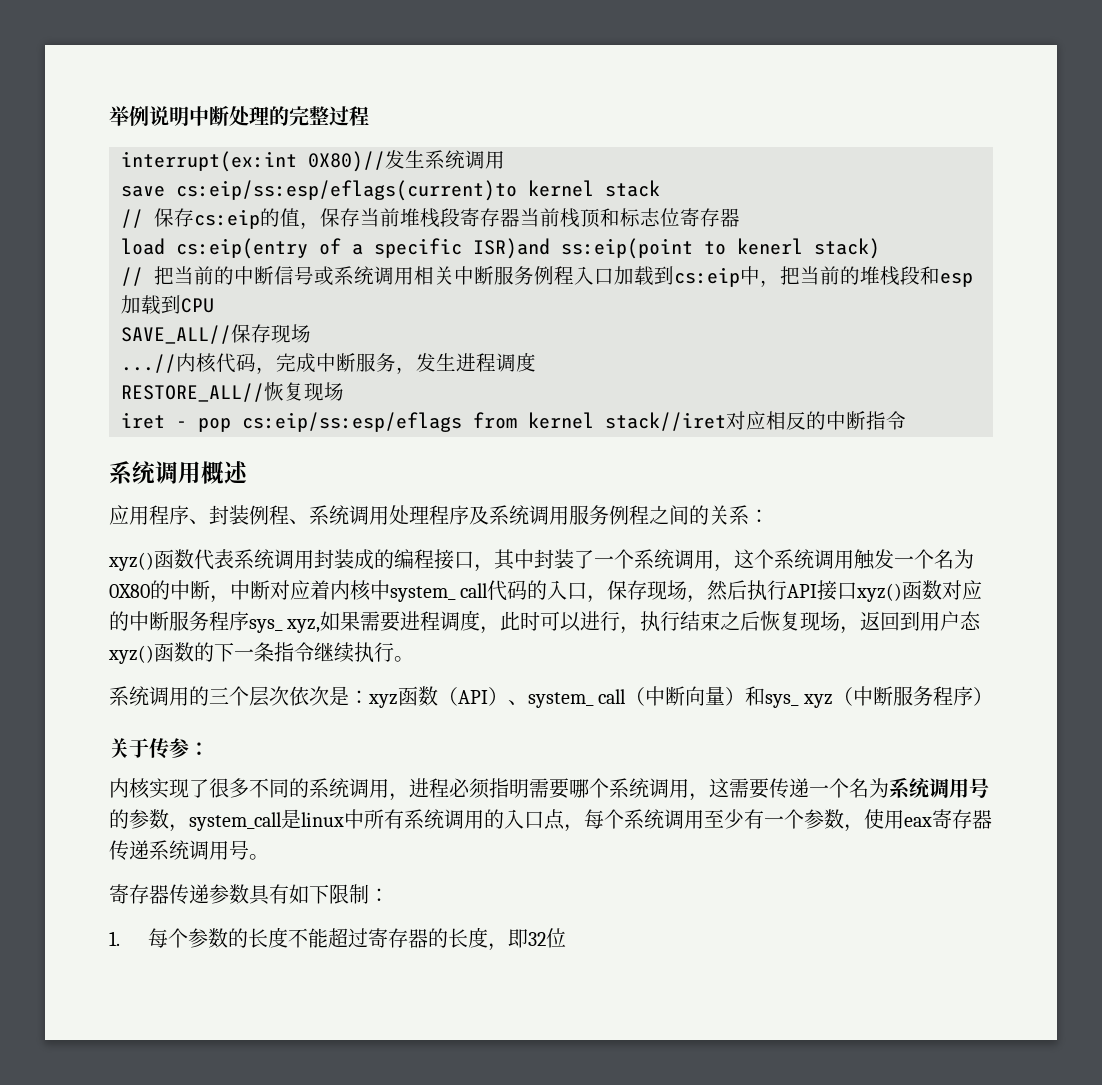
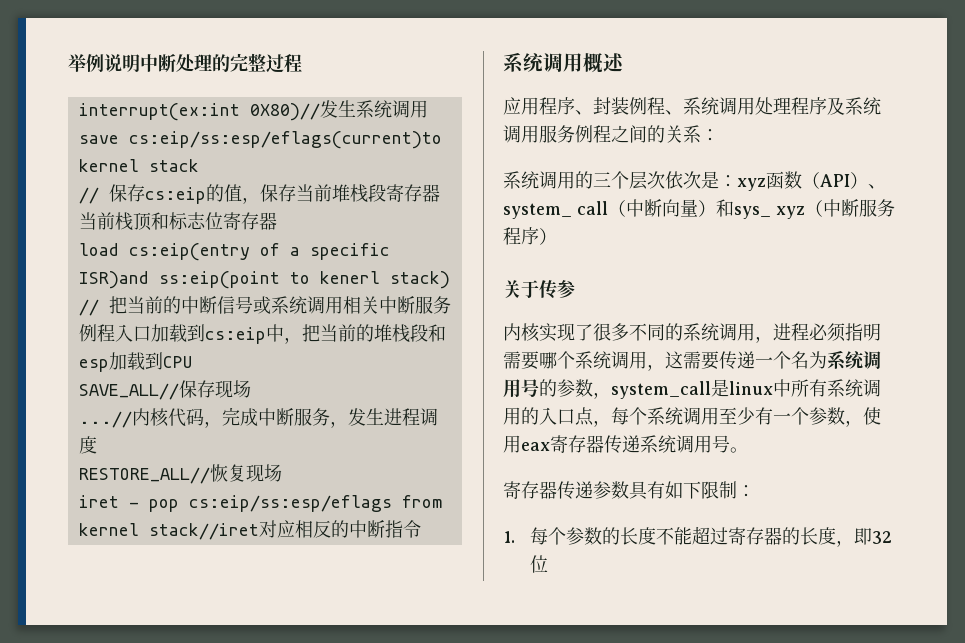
[108,549,974,572] [109,580,983,603] [109,610,982,634] [108,642,414,664] // xyz()函数代表系统调用封装成的编程接口，其中封装了一个系统调用，这个系统调用触发一个名为0X80的中断，中断对应着内核中system_ call代码的入口，保存现场，然后执行API接口xyz()函数对应的中断服务程序sys_ xyz,如果需要进程调度，此时可以进行，执行结束之后恢复现场，返回到用户态xyz()函数的下一条指令继续执行。 -> (719, 135) none
[189,742,209,756] ： -> (575, 289) none

